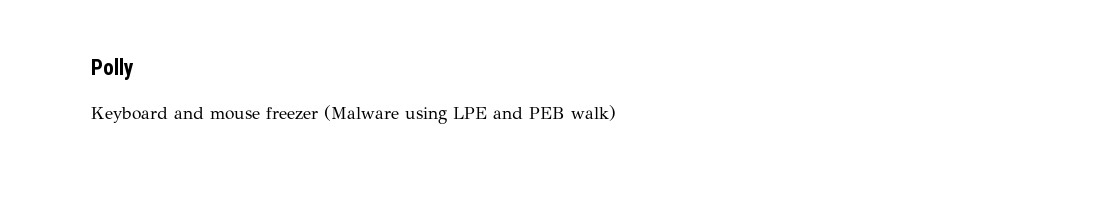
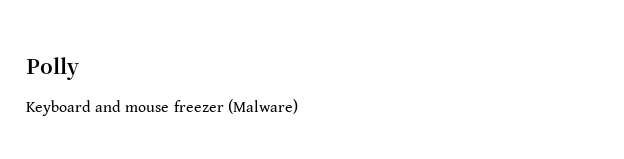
[324,105,616,124] (Malware using LPE and PEB walk) -> [227,99,298,114] (Malware)

